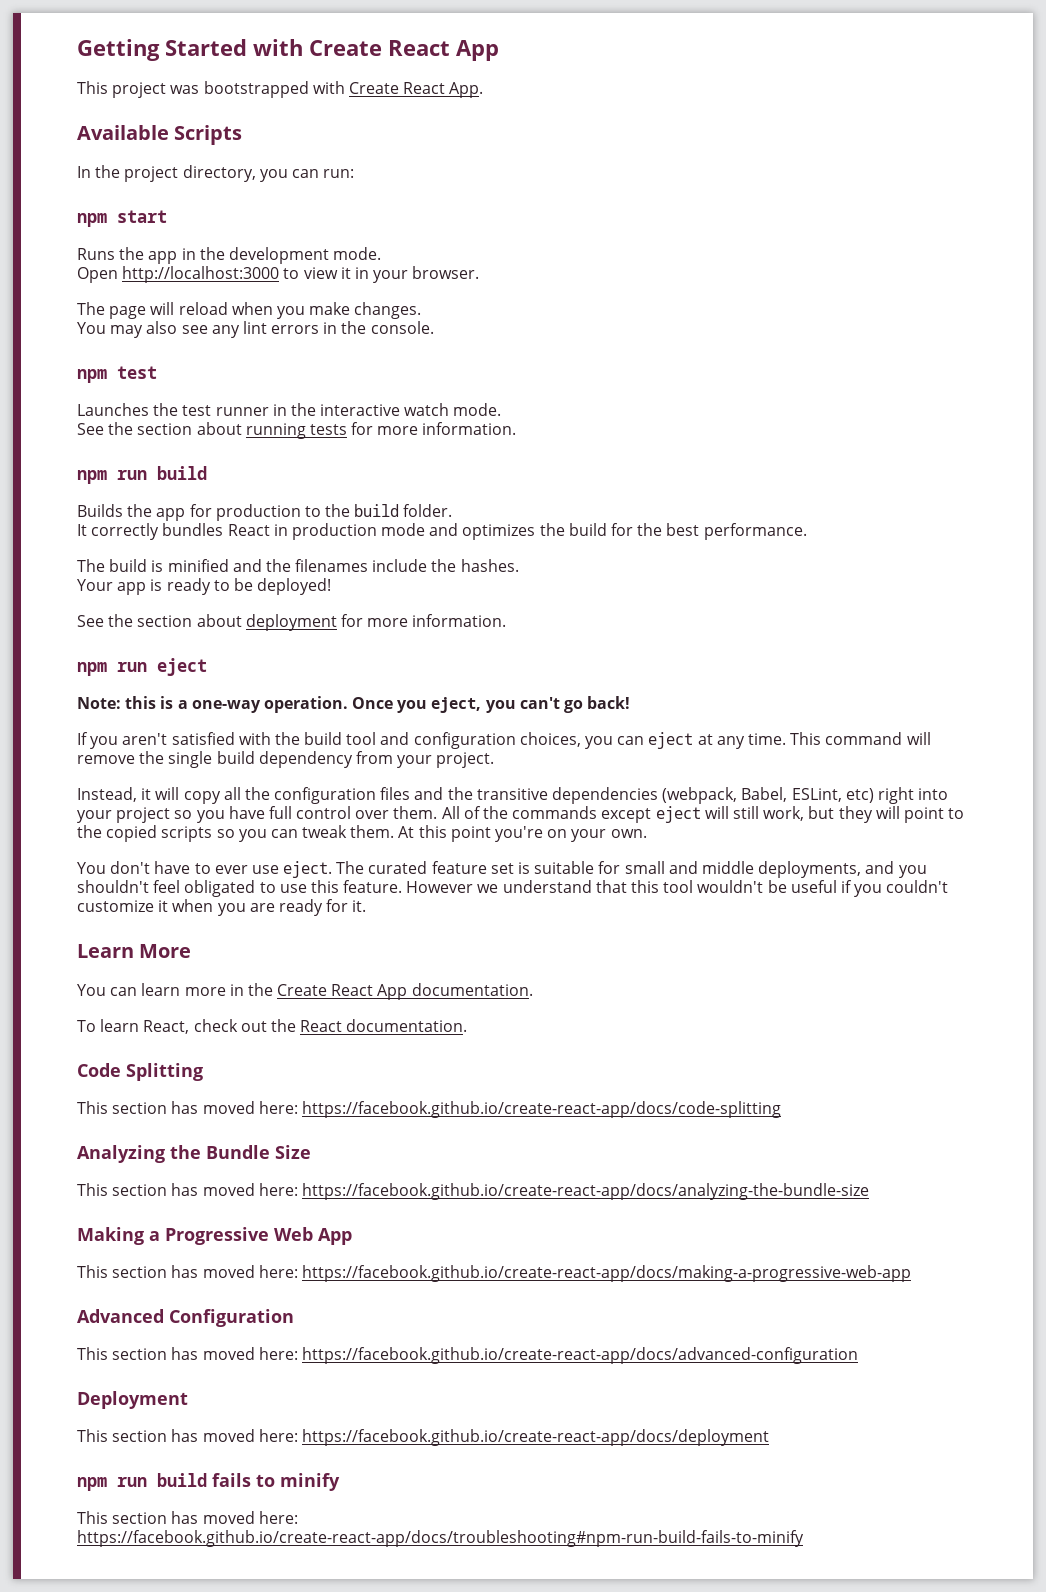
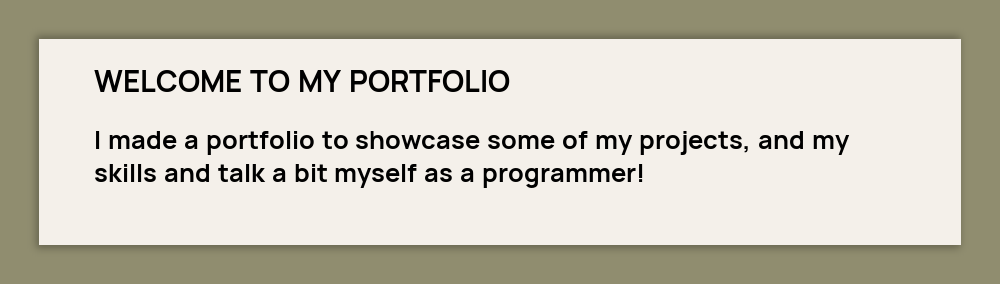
[77,39,499,61] [77,81,484,98] [77,125,243,145] [77,165,355,182] [77,210,167,227] [77,247,382,264] [77,266,480,283] [77,302,422,319] [77,321,434,338] [77,366,157,383] [77,403,502,416] [77,422,517,439] [77,466,207,484] [77,504,453,521] [77,523,807,540] [77,559,519,572] [77,578,332,595] [77,614,507,631] [77,658,207,676] [77,696,631,713] [77,732,931,749] [77,751,495,768] [77,787,949,804] [77,806,965,823] [77,825,647,842] [77,861,927,878] [77,880,949,897] [77,899,367,916] [77,944,192,958] [77,983,533,1000] [77,1019,468,1034] [77,1063,203,1081] [77,1101,781,1118] [77,1145,311,1163] [77,1183,869,1200] [77,1227,352,1245] [77,1265,911,1282] [77,1309,294,1327] [77,1347,858,1364] [77,1391,188,1409] [77,1429,769,1446] [77,1473,340,1491] [77,1511,298,1524] [77,1530,804,1547] Getting Started with Create React App // This project was bootstrapped with Create React App. // Available Scripts // In the project directory, you can run: // npm start // Runs the app in the development mode. // Open http://localhost:3000 to view it in your browser. // The page will reload when you make changes. // You may also see any lint errors in the console. // npm test // Launches the test runner in the interactive watch mode. // See the section about running tests for more information. // npm run build // Builds the app for production to the build folder. // It correctly bundles React in production mode and optimizes the build for the best performance. // The build is minified and the filenames include the hashes. // Your app is ready to be deployed! // See the section about deployment for more information. // npm run eject // Note: this is a one-way operation. Once you eject, you can't go back! // If you aren't satisfied with the build tool and configuration choices, you can eject at any time. This command will remove the single build dependency from your project. // Instead, it will copy all the configuration files and the transitive dependencies (webpack, Babel, ESLint, etc) right into your project so you have full control over them. All of the commands except eject will still work, but they will point to the copied scripts so you can tweak them. At this point you're on your own. // You don't have to ever use eject. The curated feature set is suitable for small and middle deployments, and you shouldn't feel obligated to use this feature. However we understand that this tool wouldn't be useful if you couldn't customize it when you are ready for it. // Learn More // You can learn more in the Create React App documentation. // To learn React, check out the React documentation. // Code Splitting // This section has moved here: https://facebook.github.io/create-react-app/docs/code-splitting // Analyzing the Bundle Size // This section has moved here: https://facebook.github.io/create-react-app/docs/analyzing-the-bundle-size // Making a Progressive Web App // This section has moved here: https://facebook.github.io/create-react-app/docs/making-a-progressive-web-app // Advanced Configuration // This section has moved here: https://facebook.github.io/create-react-app/docs/advanced-configuration // Deployment // This section has moved here: https://facebook.github.io/create-react-app/docs/deployment // npm run build fails to minify // This section has moved here: https://facebook.github.io/create-react-app/docs/troubleshooting#npm-run-build-fails-to-minify -> [94,70,510,92] [94,131,850,155] [94,164,646,188] WELCOME TO MY PORTFOLIO // I made a portfolio to showcase some of my projects, and my skills and talk a bit myself as a programmer!

